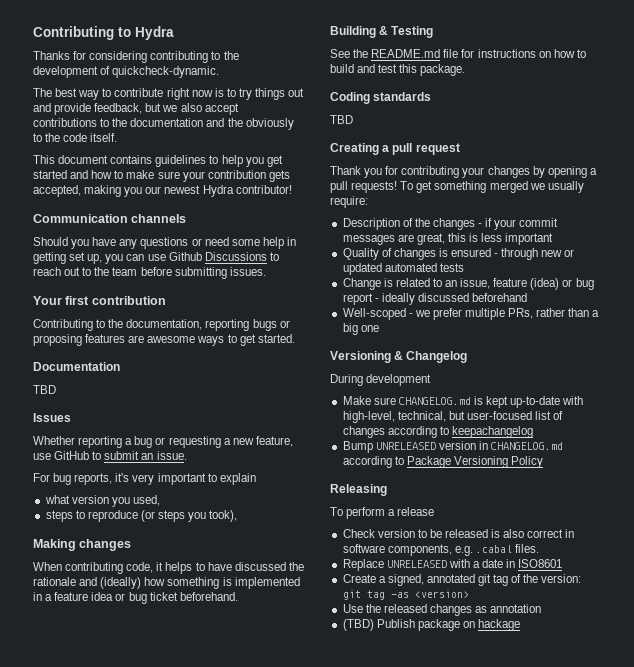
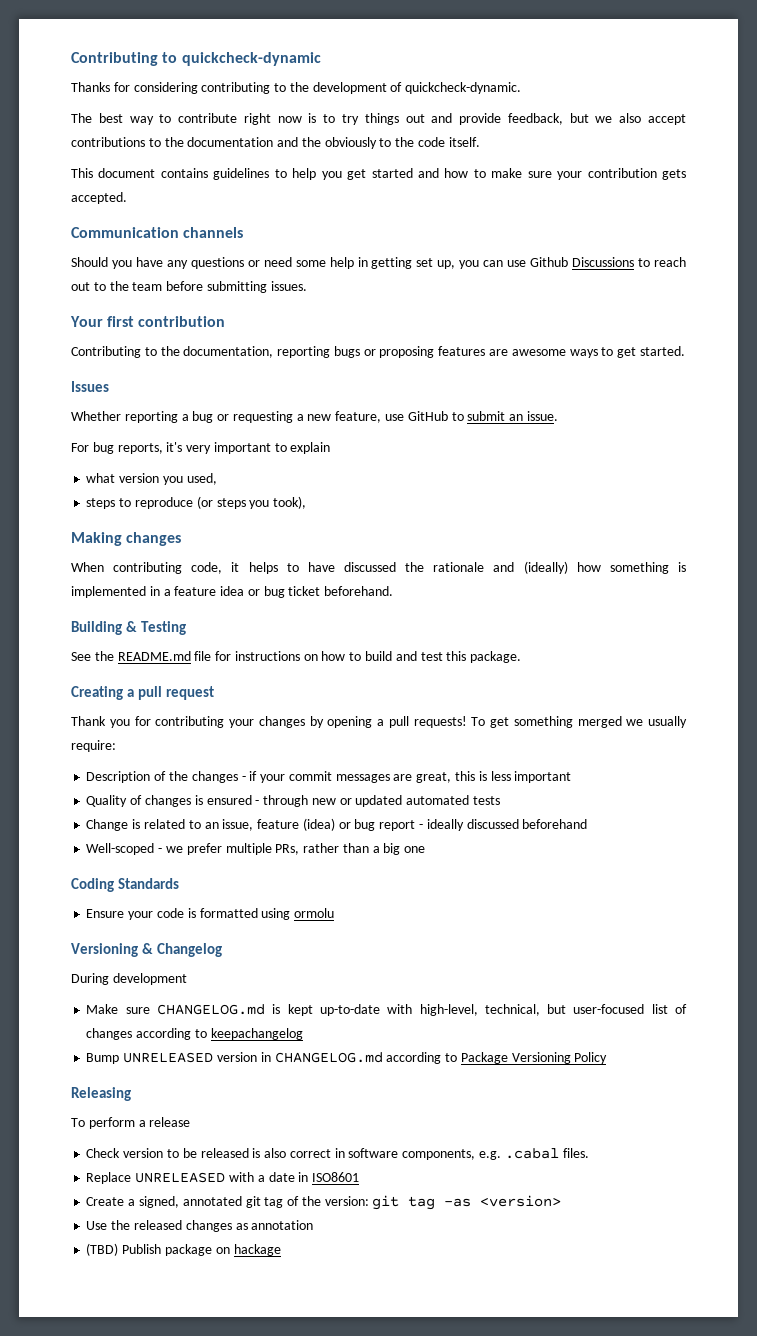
[33,26,174,40] Contributing to Hydra -> [71,52,321,66] Contributing to quickcheck-dynamic
[33,185,292,197] accepted, making you our newest Hydra contributor! -> [71,192,127,204] accepted.
[33,362,120,371] [33,385,56,394] // Documentation // TBD -> (685, 351) none
[330,92,432,104] [330,115,353,124] // Coding standards // TBD -> (522, 657) none
(379, 328) none -> [71,878,179,892] [86,908,335,920] // Coding Standards // Ensure your code is formatted using ormolu

